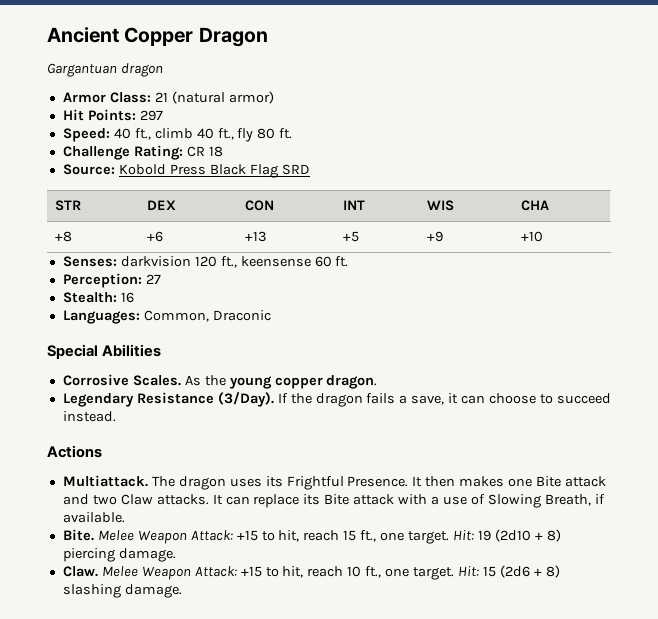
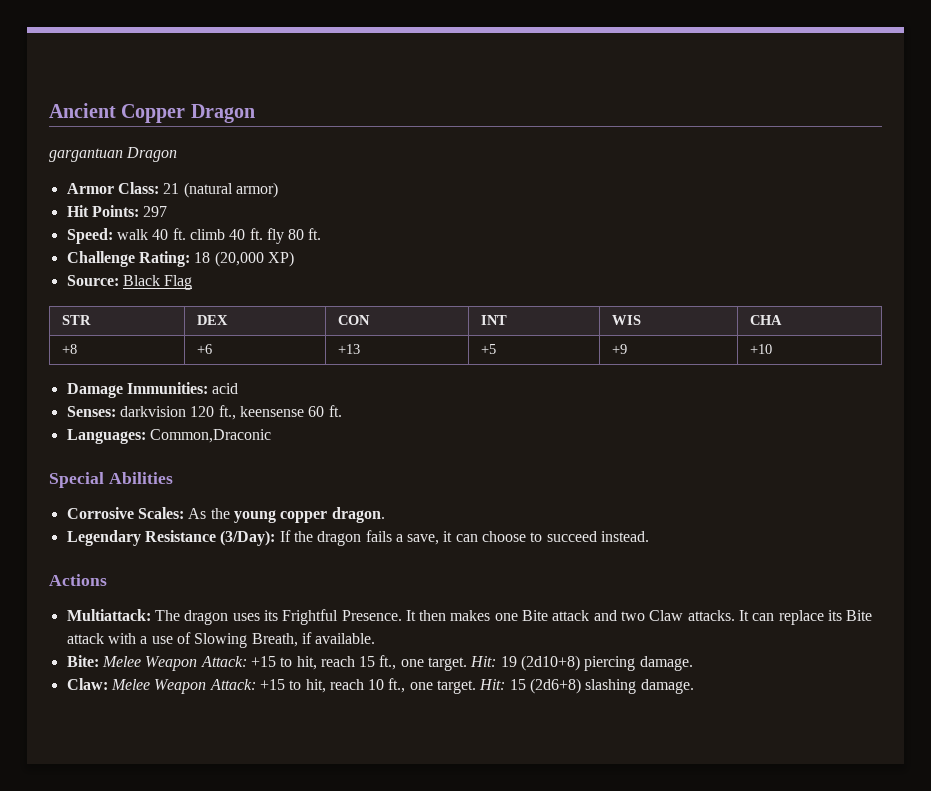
[47,63,163,77] Gargantuan dragon -> [49,147,178,162] gargantuan Dragon
[113,128,151,140] 40 ft., -> [116,228,186,240] walk 40 ft.
[217,128,234,140] ft., -> [249,228,263,240] ft.
[186,146,205,157] CR -> (190, 259) none
(223, 151) none -> [214,251,294,267] (20,000 XP)
[118,164,206,175] Kobold Press -> (119, 280) none
[281,164,310,175] SRD -> (193, 282) none
(544, 236) none -> [66,382,239,398] // Damage Immunities: acid
[62,273,161,288] [62,292,134,303] // Perception: 27 // Stealth: 16 -> (342, 411) none
[143,310,271,322] Common, Draconic -> [149,429,271,443] Common,Draconic
[132,375,181,386] Scales. -> [137,507,184,519] Scales:
[217,392,274,407] (3/Day). -> [220,530,276,546] (3/Day):
[62,475,148,487] Multiattack. -> [66,609,151,621] Multiattack:
[62,529,94,541] Bite. -> [66,655,99,667] Bite:
[494,529,561,542] (2d10 + 8) -> [521,655,581,671] (2d10+8)
[62,566,98,577] Claw. -> [66,678,108,690] Claw:
[499,565,560,578] (2d6 + 8) -> [530,678,582,694] (2d6+8)

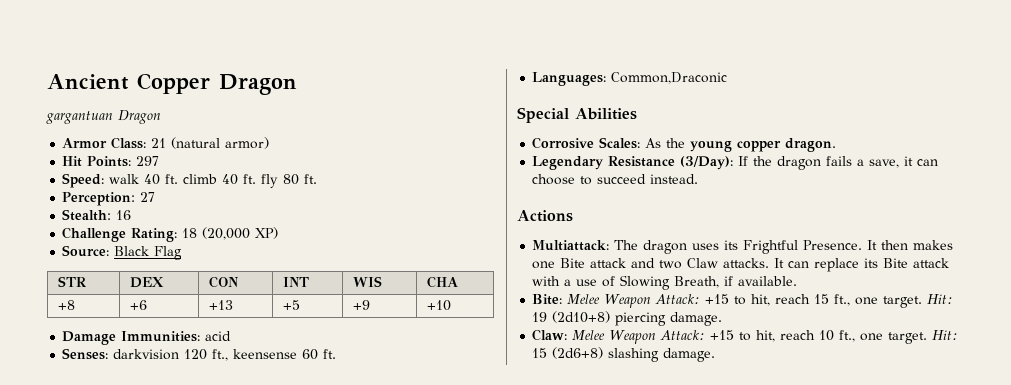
(322, 234) none -> [62,192,156,206] [62,209,132,221] // Perception: 27 // Stealth: 16

